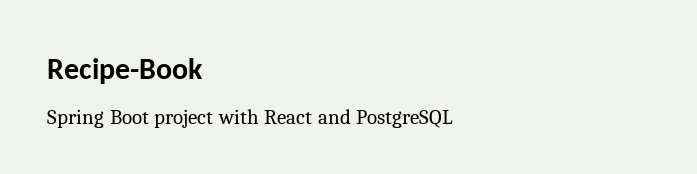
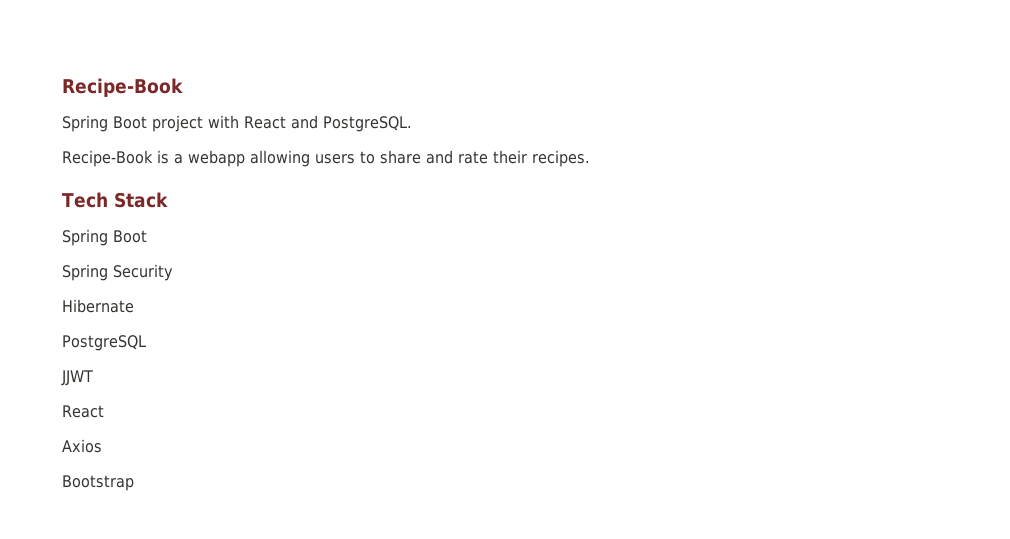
[356,110,454,128] PostgreSQL -> [323,116,412,132] [62,150,590,167] [62,192,168,208] [62,229,147,246] [62,264,173,281] [62,299,134,313] [62,335,146,351] [61,370,93,386] [62,405,104,418] [62,439,102,453] [62,475,134,491] PostgreSQL. // Recipe-Book is a webapp allowing users to share and rate their recipes. // Tech Stack // Spring Boot // Spring Security // Hibernate // PostgreSQL // JJWT // React // Axios // Bootstrap

